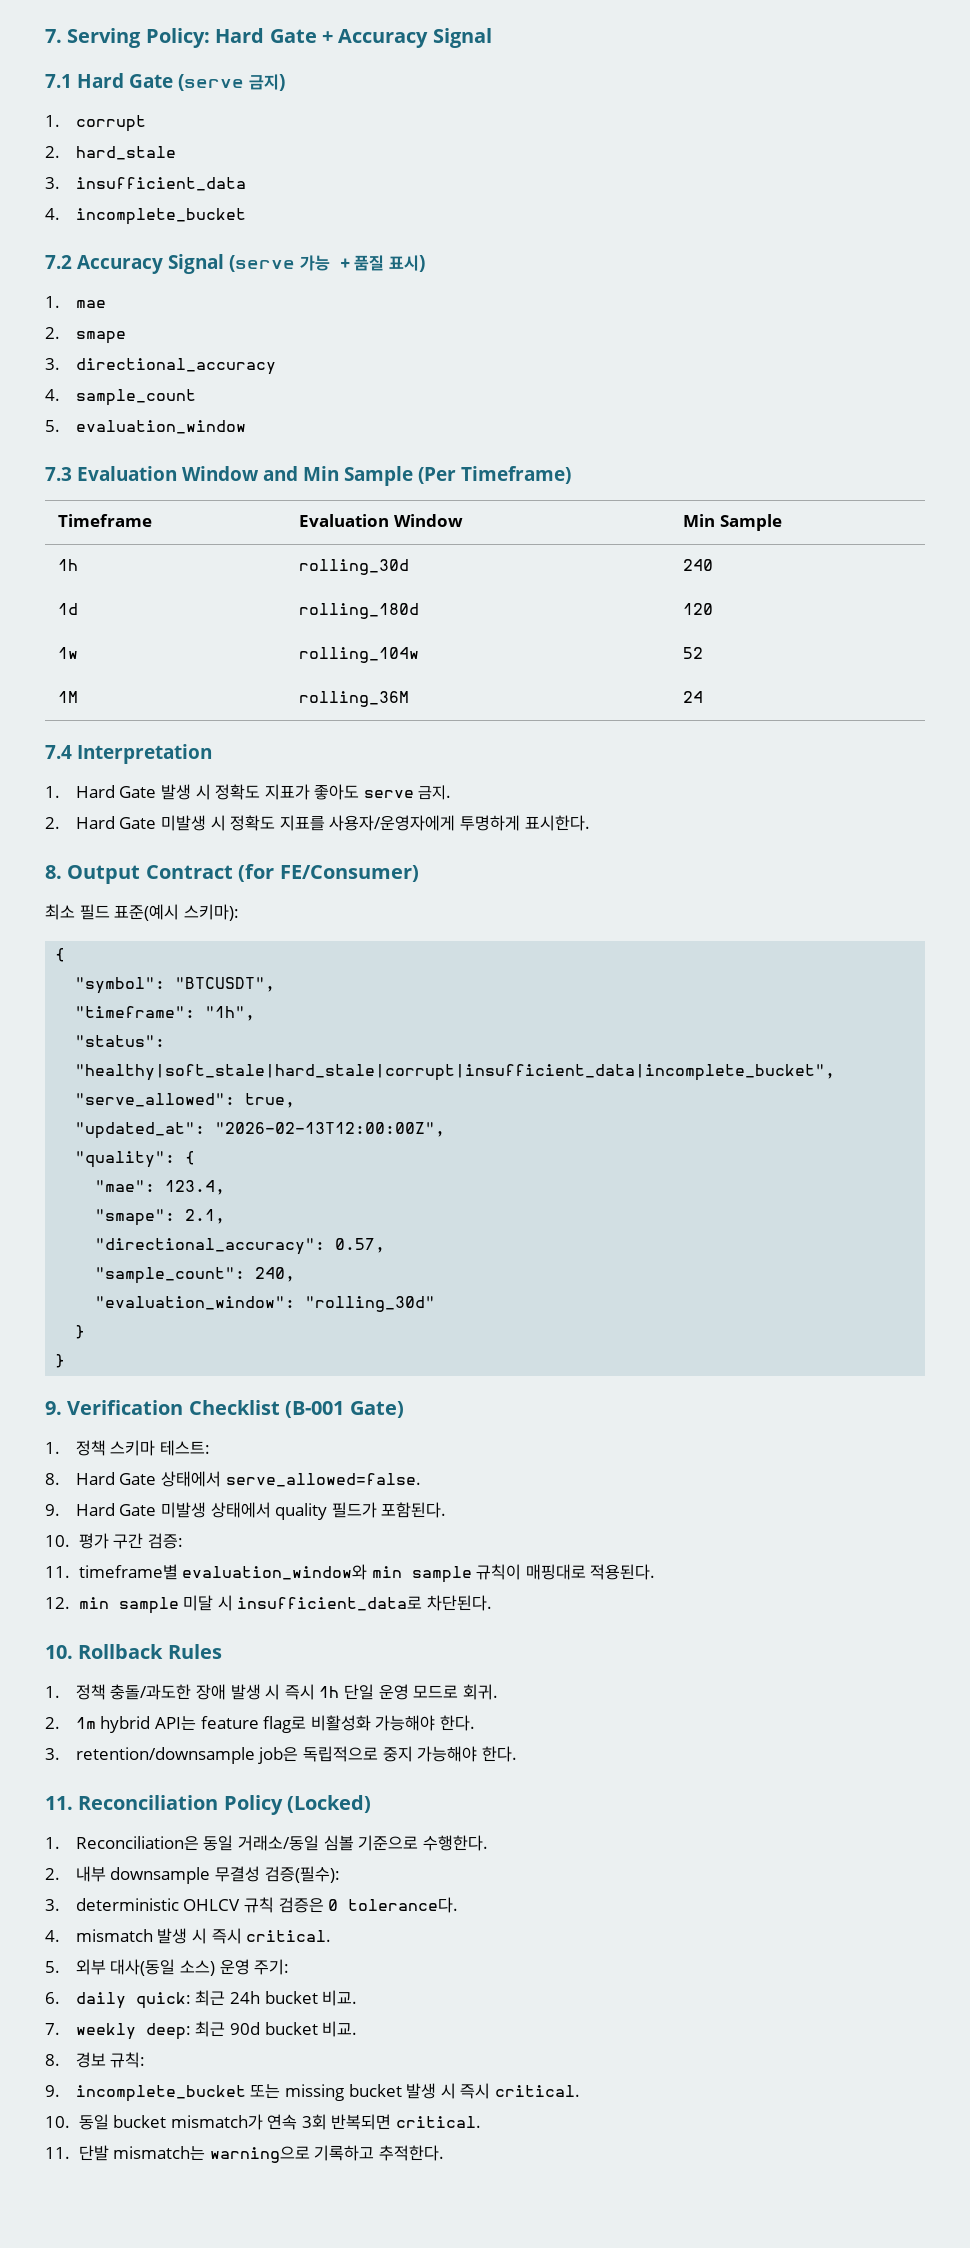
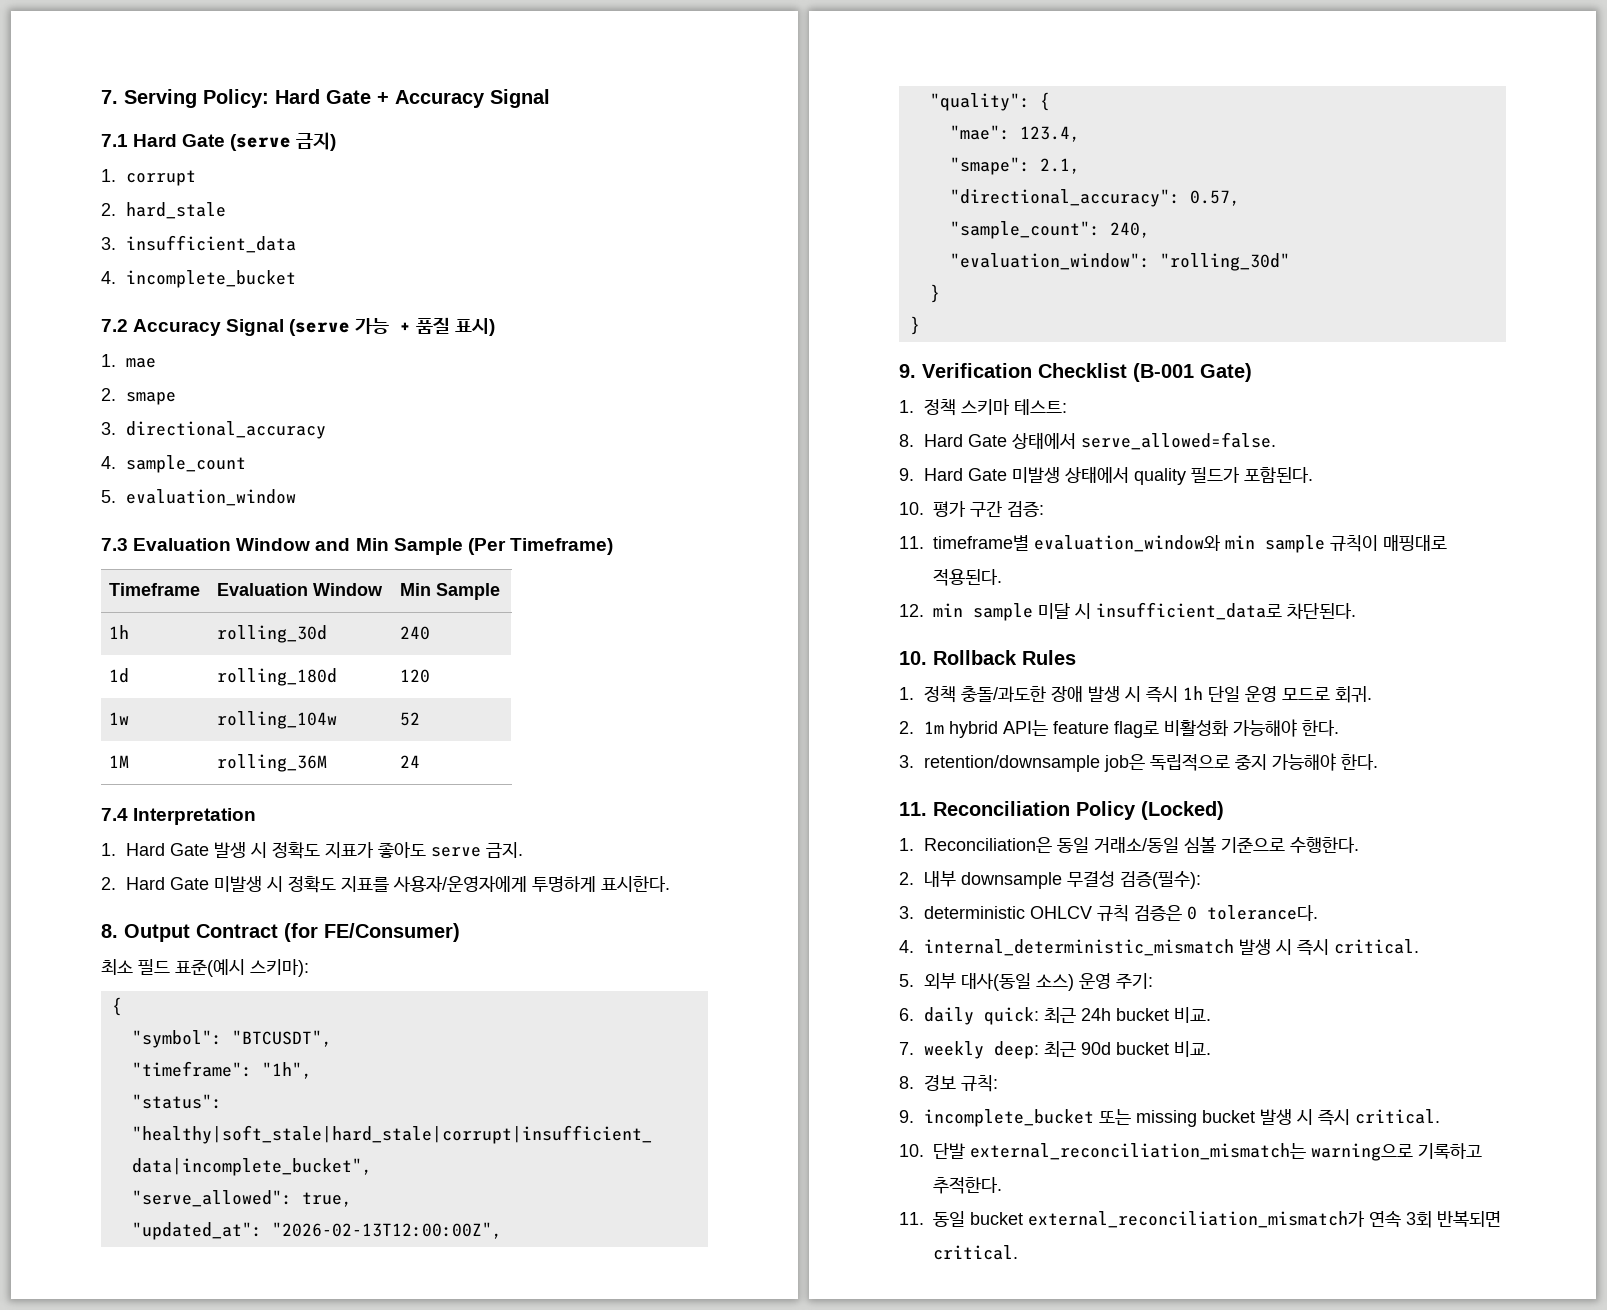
[75,1929,153,1942] mismatch -> [923,939,1234,956] internal_deterministic_mismatch
(70, 2122) none -> [933,1143,1482,1161] [933,1177,1002,1194] [899,1212,924,1225] 단발 external_reconciliation_mismatch는 warning으로 기록하고 추적한다. // 11.
[170,2114,263,2130] mismatch가 -> [1028,1211,1365,1228] external_reconciliation_mismatch가
[45,2145,444,2163] // 11. 단발 mismatch는 warning으로 기록하고 추적한다. -> (1018, 1252) none

